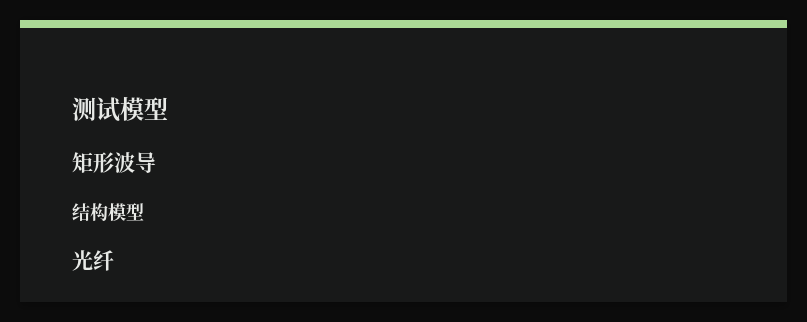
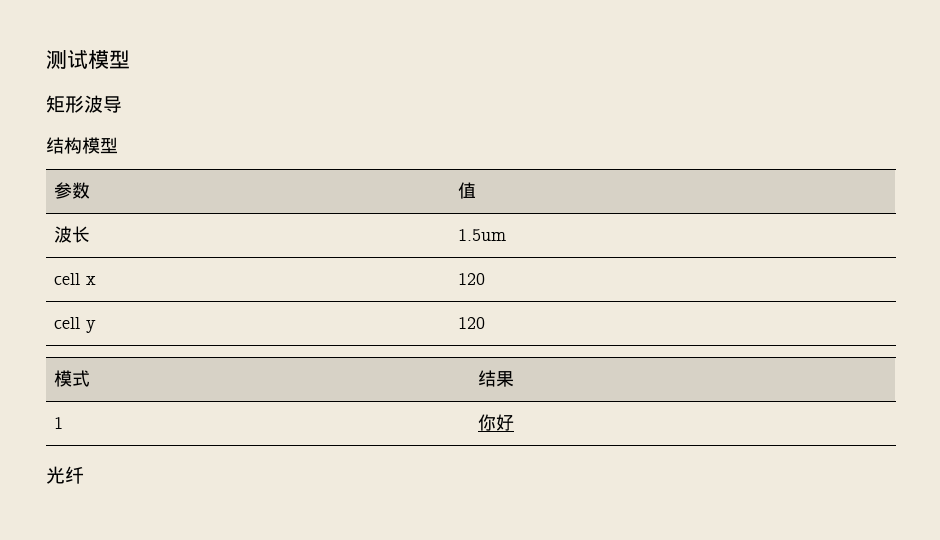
(144, 212) none -> [53,182,90,199] [457,182,476,199] [53,226,90,243] [457,229,506,241] [53,273,96,285] [457,273,485,285] [53,317,96,333] [457,317,485,329] [53,370,90,387] [477,370,514,387] [53,417,63,429] [477,414,514,431] // 参数 | 值 // 波长 | 1.5um // cell x | 120 // cell y | 120 // 模式 | 结果 // 1 | 你好

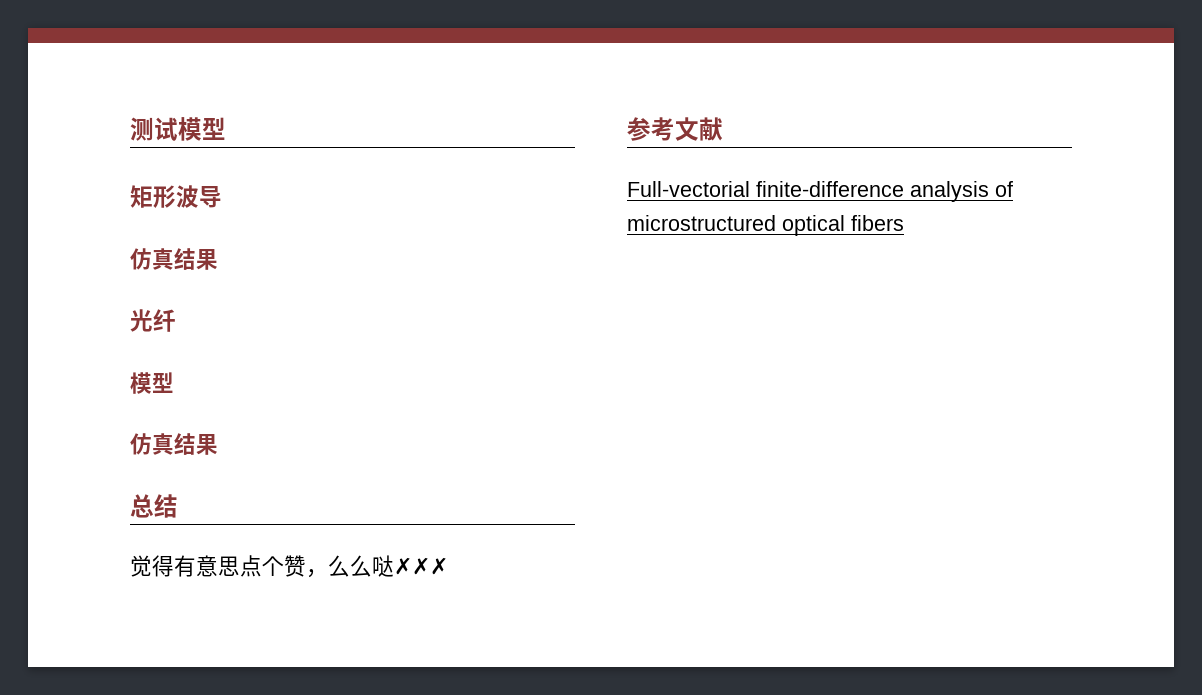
[46,137,118,154] [53,182,90,199] [457,182,476,199] [53,226,90,243] [457,229,506,241] [53,273,96,285] [457,273,485,285] [53,317,96,333] [457,317,485,329] [53,370,90,387] [477,370,514,387] [53,417,63,429] [477,414,514,431] 结构模型 // 参数 | 值 // 波长 | 1.5um // cell x | 120 // cell y | 120 // 模式 | 结果 // 1 | 你好 -> [130,248,218,270] 仿真结果
(84, 475) none -> [130,372,174,394] [130,433,218,455] [130,494,178,518] [130,555,448,578] [627,117,723,141] [627,181,1013,202] [627,215,904,236] // 模型 // 仿真结果 // 总结 // 觉得有意思点个赞，么么哒✗✗✗ // 参考文献 // Full-vectorial finite-difference analysis of microstructured optical fibers

